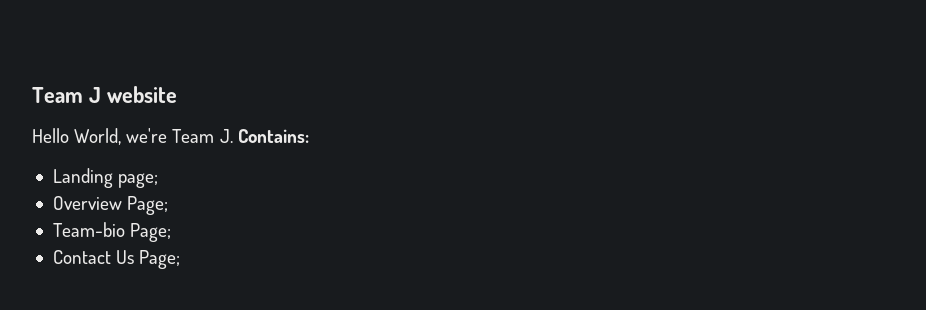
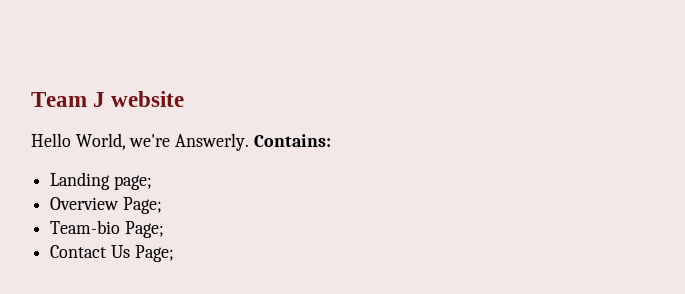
[172,129,233,143] Team J. -> [175,133,250,151] Answerly.

